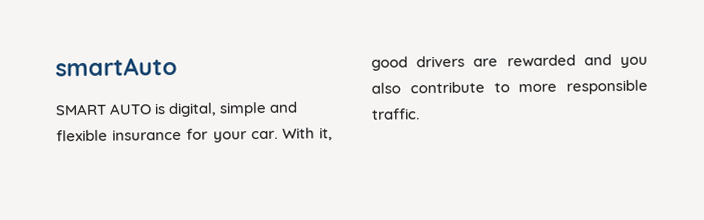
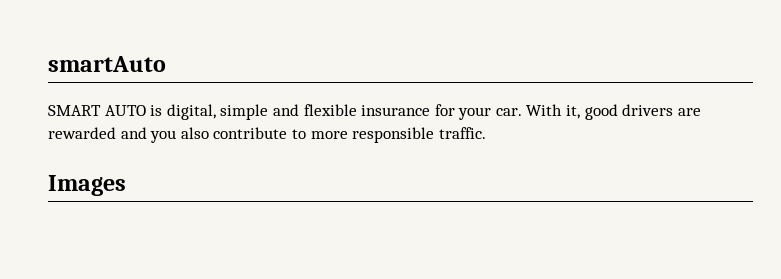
(420, 114) none -> [48,175,126,196] // Images

